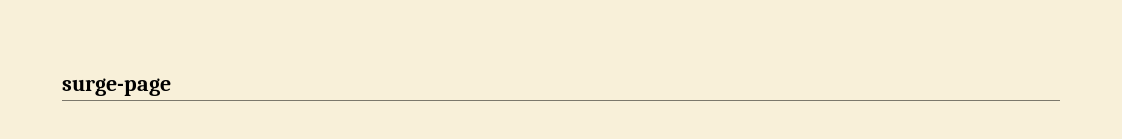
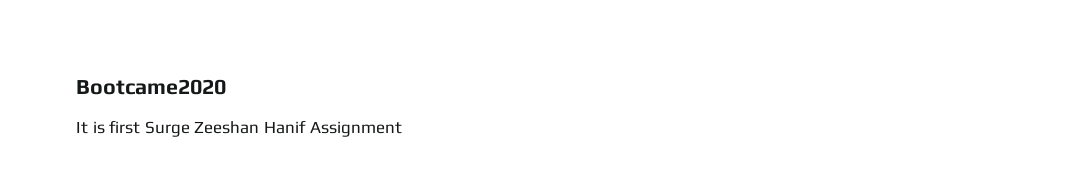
[62,78,171,96] surge-page -> [76,79,226,95] [76,120,402,137] Bootcame2020 // It is first Surge Zeeshan Hanif Assignment

